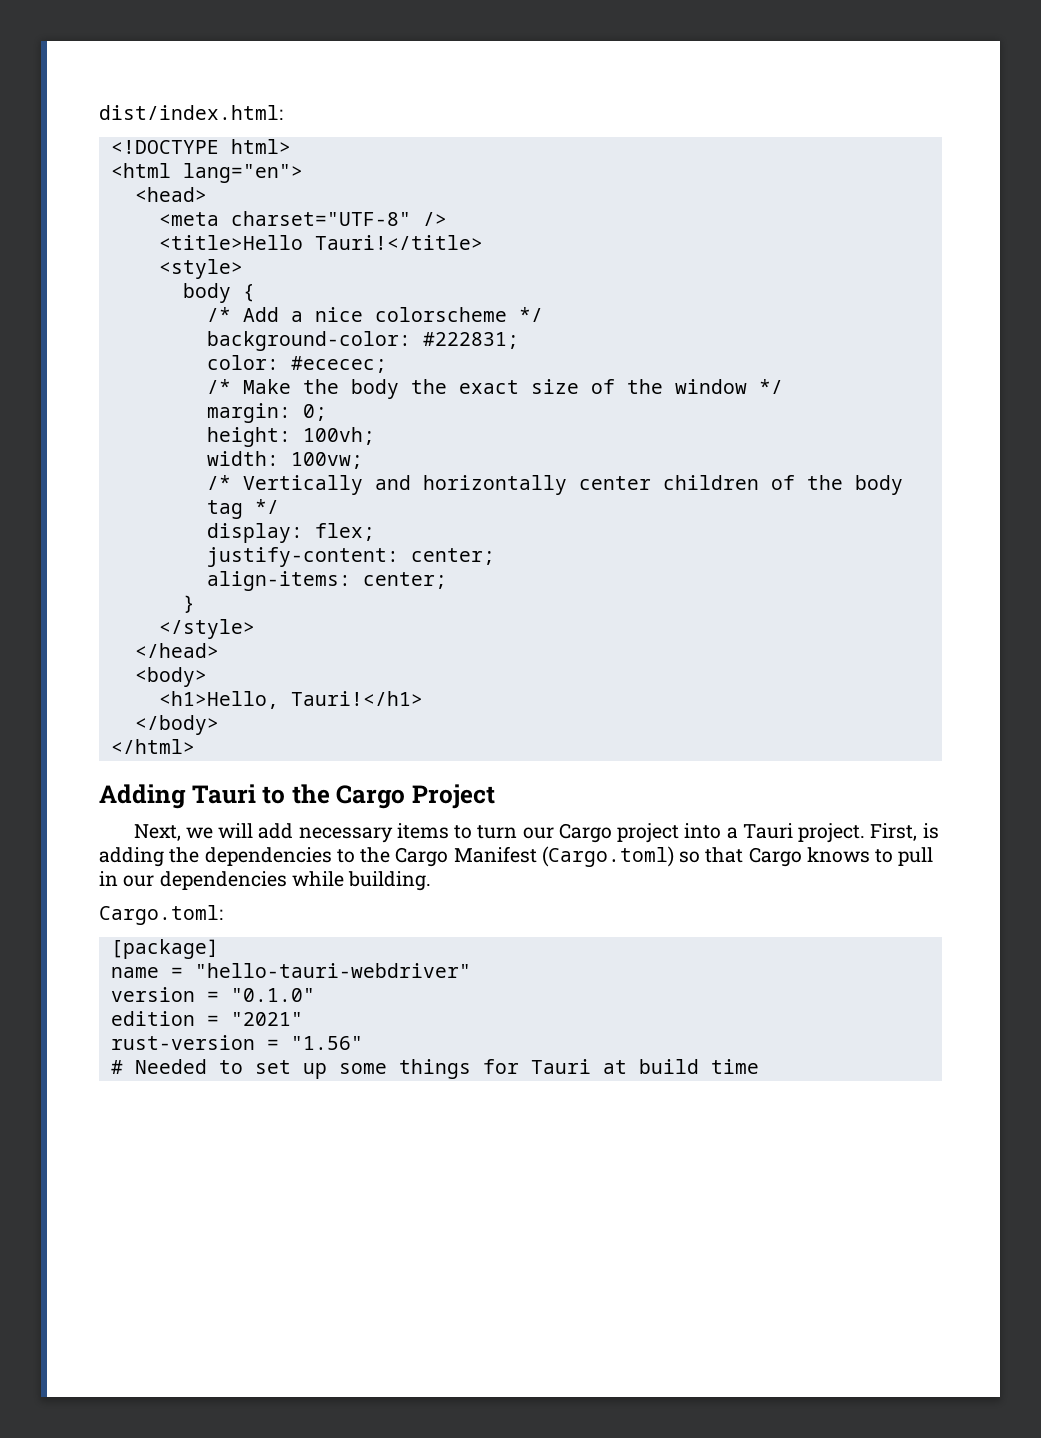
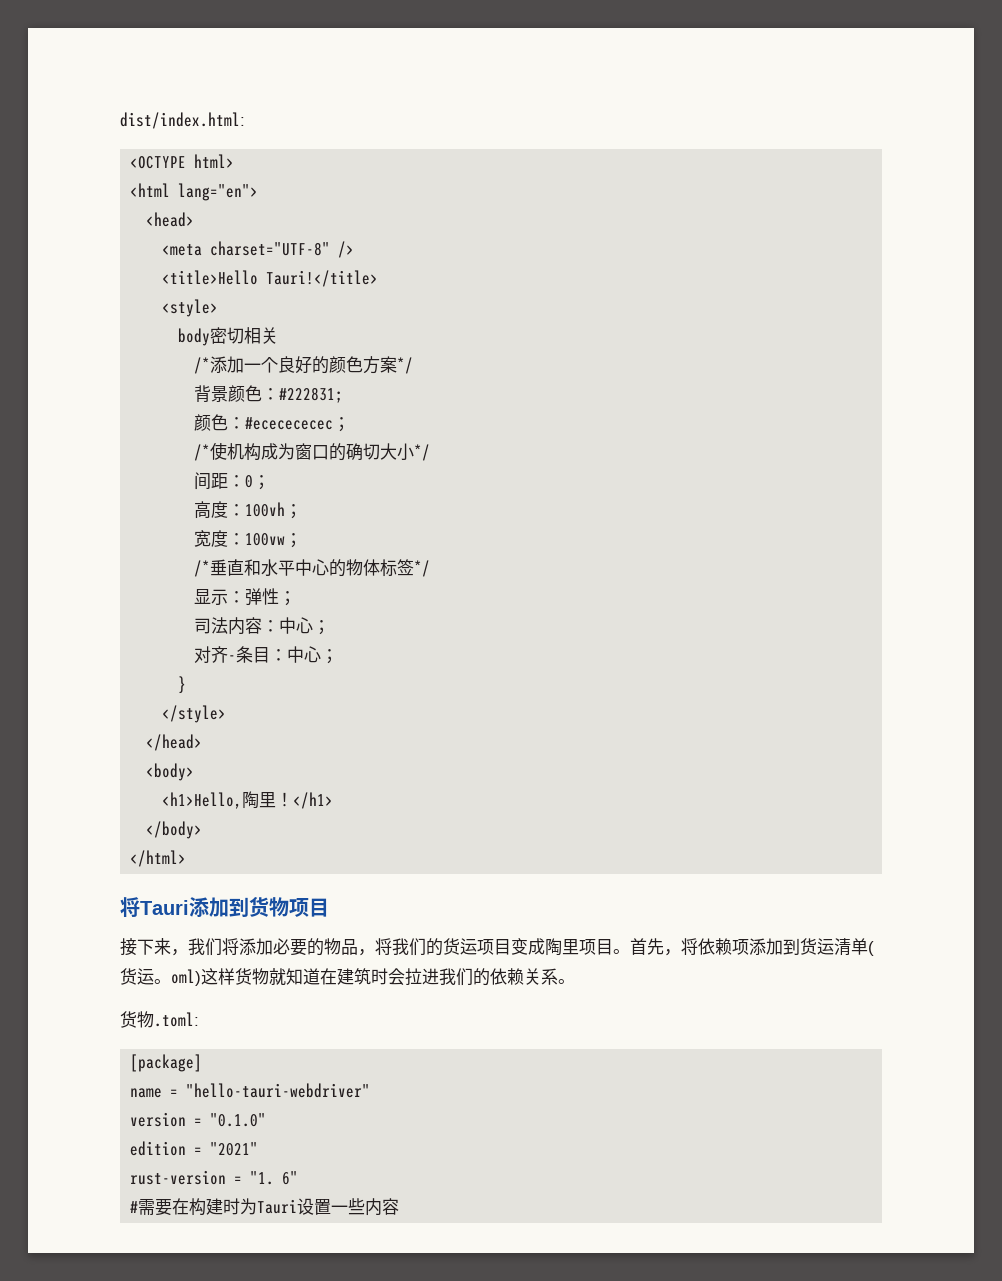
[110,140,219,154] <!DOCTYPE -> [130,156,187,169] <OCTYPE
[242,284,255,302] [206,307,543,322] [206,331,411,351] { // /* Add a nice colorscheme */ // background-color: -> [210,327,279,344] [194,356,414,374] [194,385,280,402] 密切相关 // /*添加一个良好的颜色方案*/ // 背景颜色：
[206,355,387,373] [206,379,783,399] [206,403,327,423] [206,427,375,447] [206,451,363,469] [206,475,903,495] [206,499,279,519] [206,523,375,543] [206,547,495,567] [206,571,447,591] color: #ececec; // /* Make the body the exact size of the window */ // margin: 0; // height: 100vh; // width: 100vw; // /* Vertically and horizontally center children of the body tag */ // display: flex; // justify-content: center; // align-items: center; -> [194,414,351,432] [194,442,431,461] [194,472,271,490] [194,501,303,519] [194,530,303,548] [194,559,431,577] [194,588,297,606] [194,617,331,635] [194,646,339,664] 颜色：#ececececec； // /*使机构成为窗口的确切大小*/ // 间距：0； // 高度：100vh； // 宽度：100vw； // /*垂直和水平中心的物体标签*/ // 显示：弹性； // 司法内容：中心； // 对齐-条目：中心；
[290,691,423,706] Tauri!</h1> -> [242,791,334,809] 陶里！</h1>
[99,784,496,809] [133,823,939,843] [99,846,934,867] [99,871,432,891] [99,905,223,925] Adding Tauri to the Cargo Project // Next, we will add necessary items to turn our Cargo project into a Tauri project. First, is adding the dependencies to the Cargo Manifest (Cargo.toml) so that Cargo knows to pull in our dependencies while building. // Cargo.toml: -> [120,896,329,917] [120,938,874,956] [120,968,575,986] [120,1011,199,1028] 将Tauri添加到货物项目 // 接下来，我们将添加必要的物品，将我们的货运项目变成陶里项目。首先，将依赖项添加到货运清单(货运。oml)这样货物就知道在建筑时会拉进我们的依赖关系。 // 货物.toml:
[290,1036,363,1050] "1.56" -> [250,1171,299,1185] "1. 6"
[134,1059,759,1079] Needed to set up some things for Tauri at build time -> [138,1198,400,1216] 需要在构建时为Tauri设置一些内容

